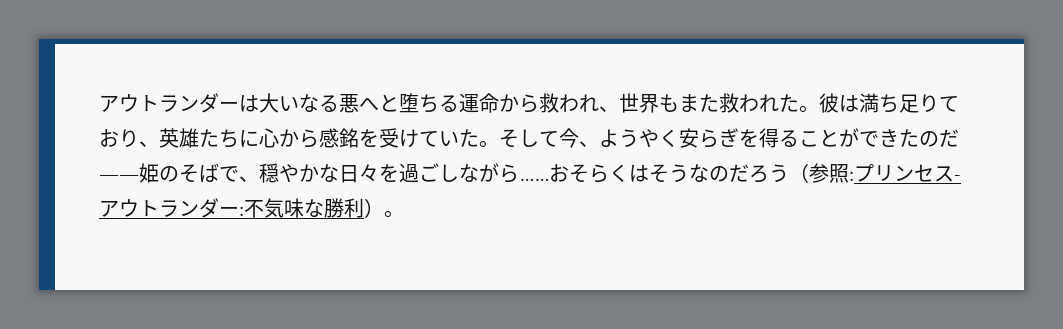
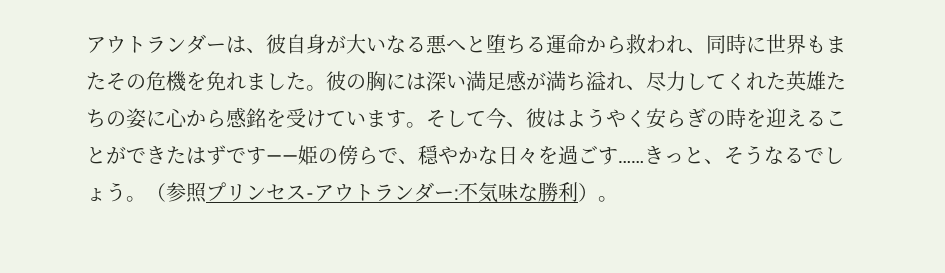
(259, 103) none -> [246,34,346,54] 、彼自身が
(619, 109) none -> [706,34,766,54] 同時に
[719,93,959,113] [99,129,159,148] 救われた。彼は満ち足りており、 -> [106,70,786,92] その危機を免れました。彼の胸には深い満足感が満ち溢れ、尽力してくれた
(239, 138) none -> [106,108,146,129] の姿
[459,129,479,147] た -> [366,110,406,128] ます
(599, 144) none -> [526,108,566,128] 彼は
[739,128,779,148] を得 -> [706,108,806,128] の時を迎え
[919,129,959,147] のだ -> [186,145,266,165] はずです
[179,163,219,183] そば -> [338,145,378,165] 傍ら
[439,163,854,183] しながら……おそらくはそうなのだろう（参照: -> [598,145,844,165] [86,182,207,203] す……きっと、そうなるでしょう。（参照

